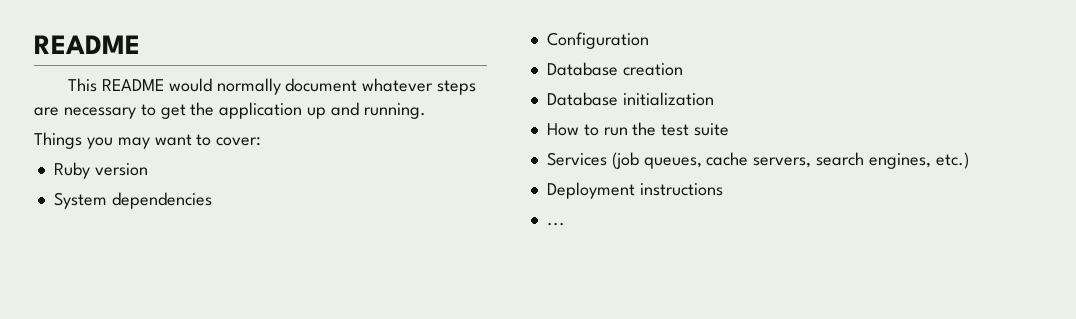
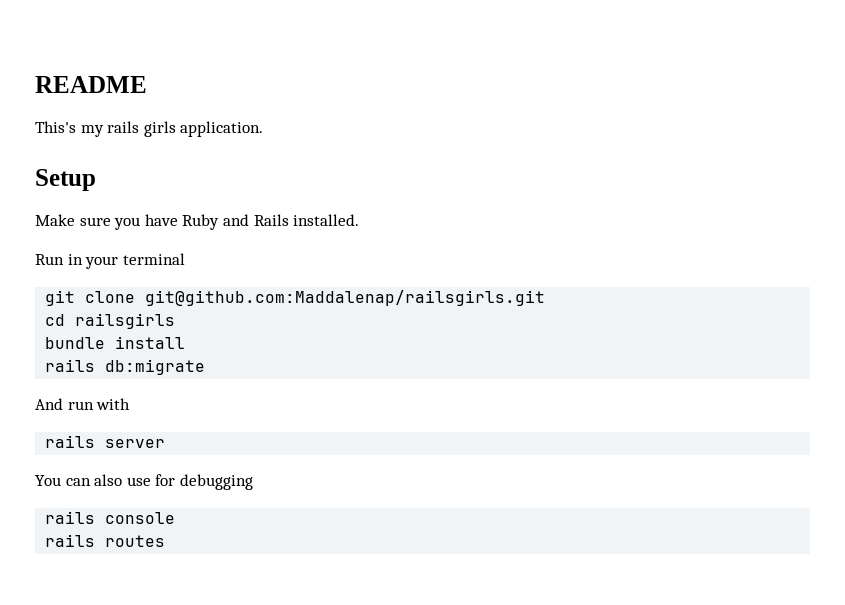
[67,78,477,95] [34,102,426,119] [34,132,262,149] [53,162,148,179] [53,192,212,209] [546,32,649,49] [546,62,683,76] [546,92,714,106] [546,122,730,136] [546,152,969,169] [546,182,723,199] [546,222,565,226] This README would normally document whatever steps are necessary to get the application up and running. // Things you may want to cover: // Ruby version // System dependencies // Configuration // Database creation // Database initialization // How to run the test suite // Services (job queues, cache servers, search engines, etc.) // Deployment instructions // ... -> [35,121,264,137] [35,169,96,191] [35,214,360,230] [35,253,185,269] [45,290,546,306] [45,313,176,329] [45,336,186,349] [45,359,206,375] [35,398,131,410] [45,435,166,448] [35,474,253,490] [45,511,176,524] [45,534,166,547] This's my rails girls application. // Setup // Make sure you have Ruby and Rails installed. // Run in your terminal // git clone git@github.com:Maddalenap/railsgirls.git // cd railsgirls // bundle install // rails db:migrate // And run with // rails server // You can also use for debugging // rails console // rails routes

